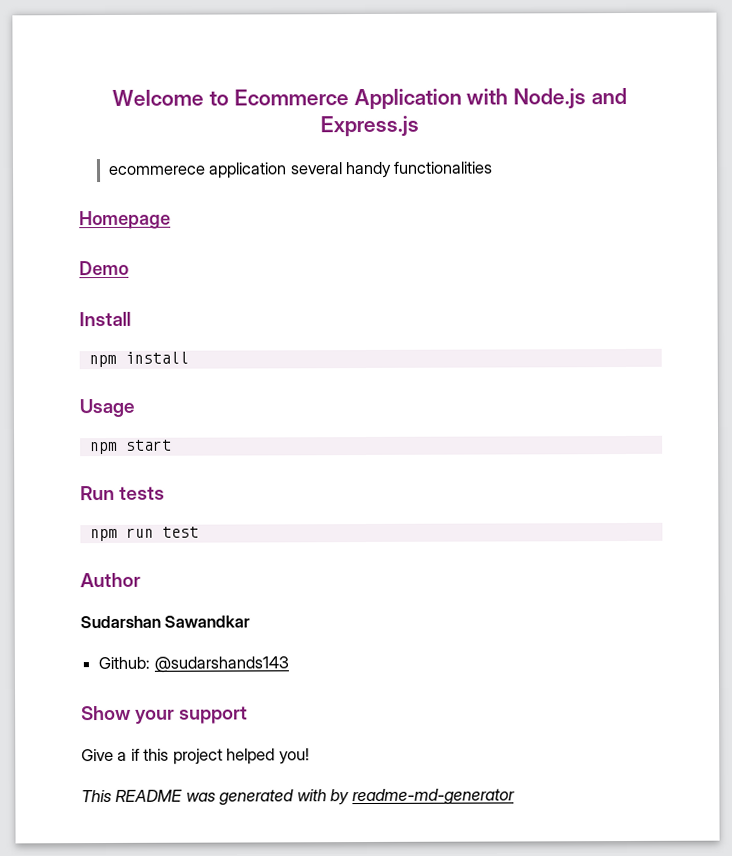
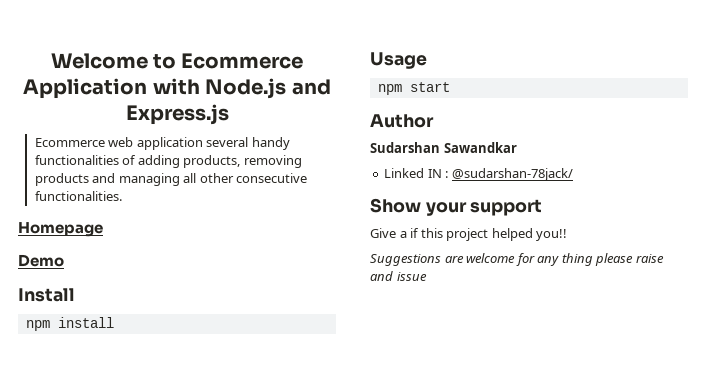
[107,165,206,175] ecommerece -> [34,137,134,147] Ecommerce web
(494, 167) none -> [122,155,302,168] [34,173,308,186] [34,191,122,201] of adding products, removing products and managing all other consecutive functionalities.
[80,485,166,501] [89,526,199,542] // Run tests // npm run test -> (450, 87) none
[98,656,289,673] Github: @sudarshands143 -> [384,168,573,181] Linked IN : @sudarshan-78jack/
[278,748,310,765] [81,788,515,806] you! // This README was generated with by readme-md-generator -> [536,229,568,241] [370,253,664,266] [370,271,427,281] you!! // Suggestions are welcome for any thing please raise and issue

